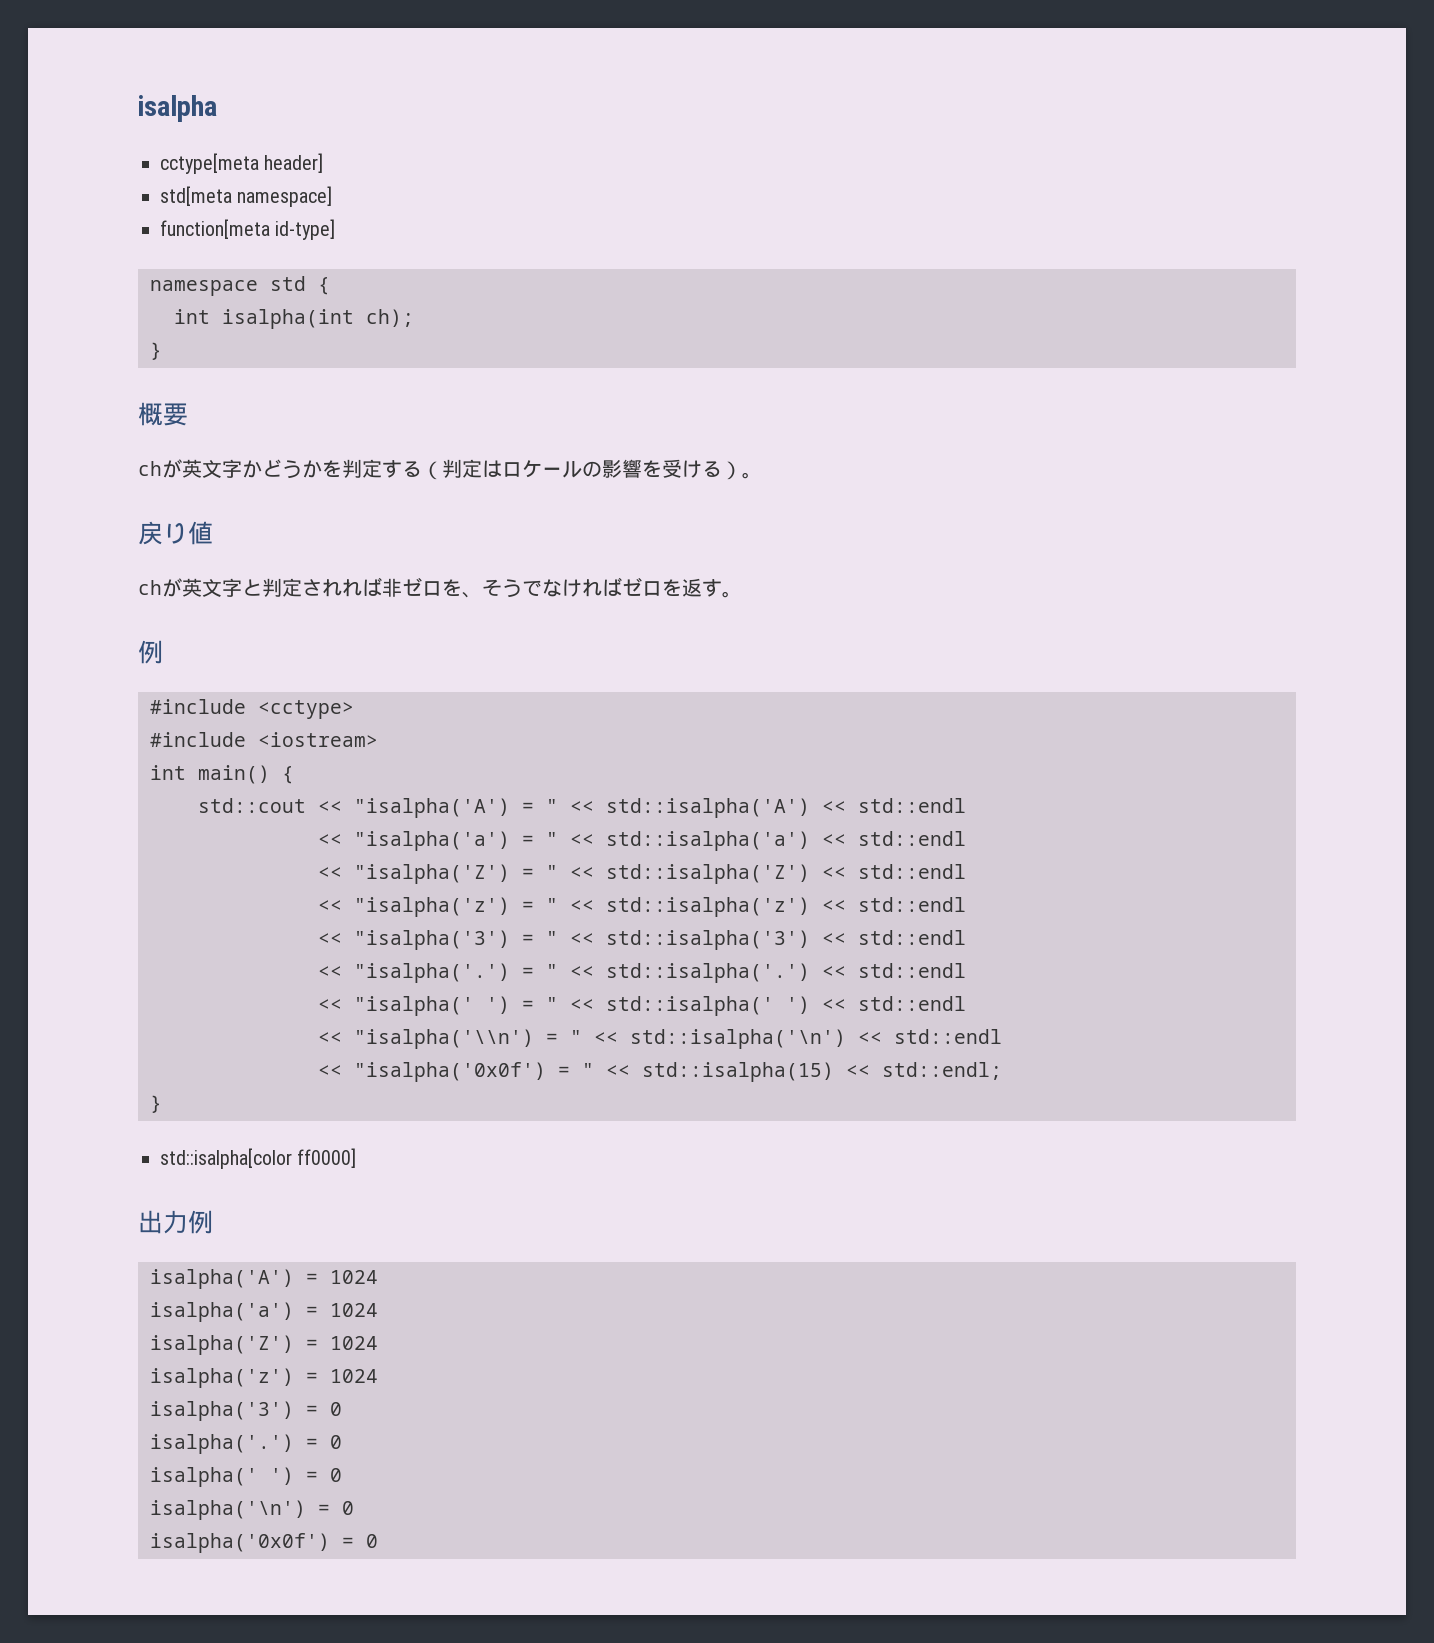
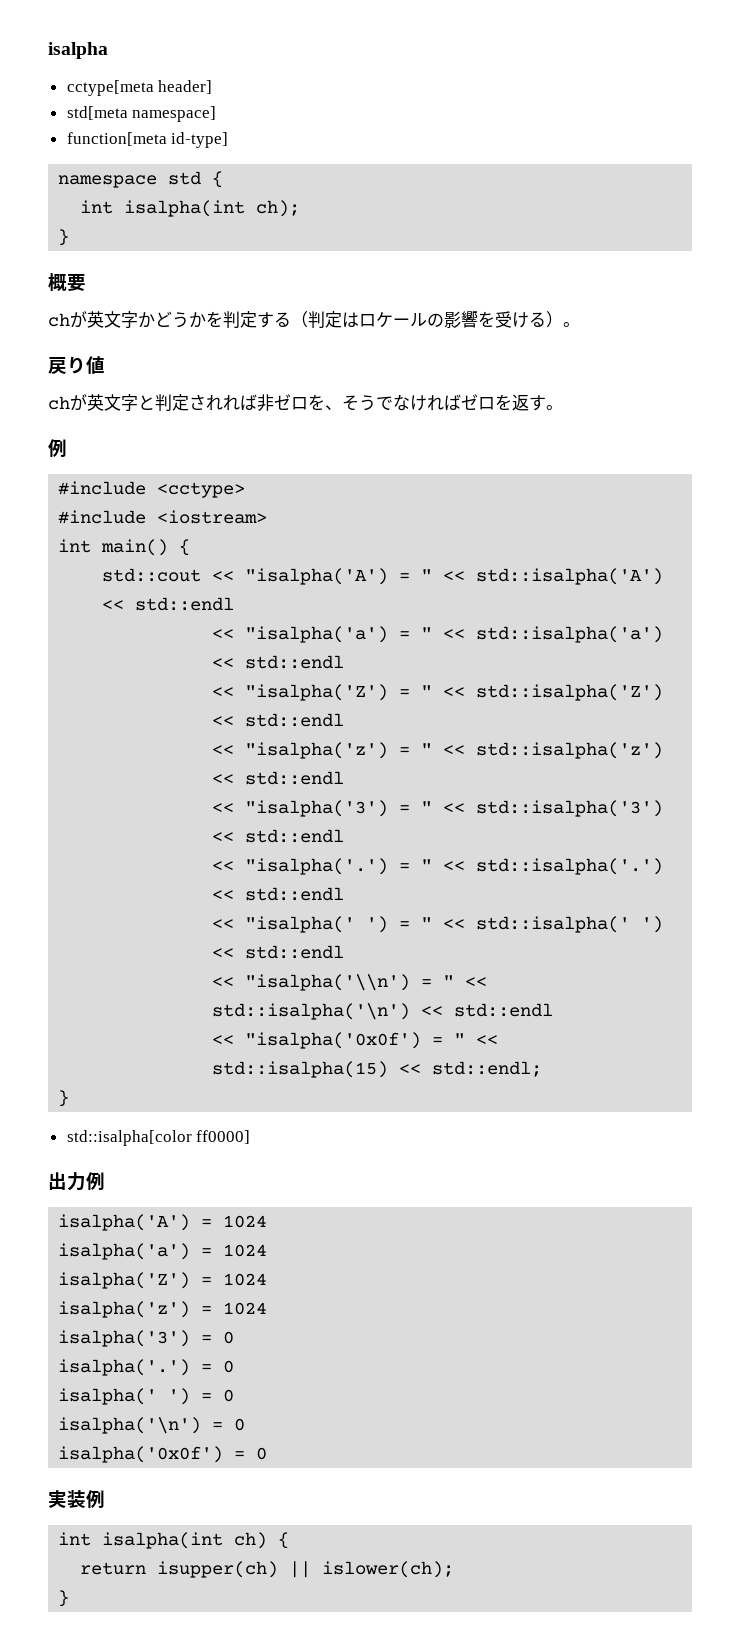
(378, 1541) none -> [48,1490,105,1508] [58,1532,290,1549] [80,1561,455,1578] [58,1590,70,1607] // 実装例 // int isalpha(int ch) { // return isupper(ch) || islower(ch); // }

